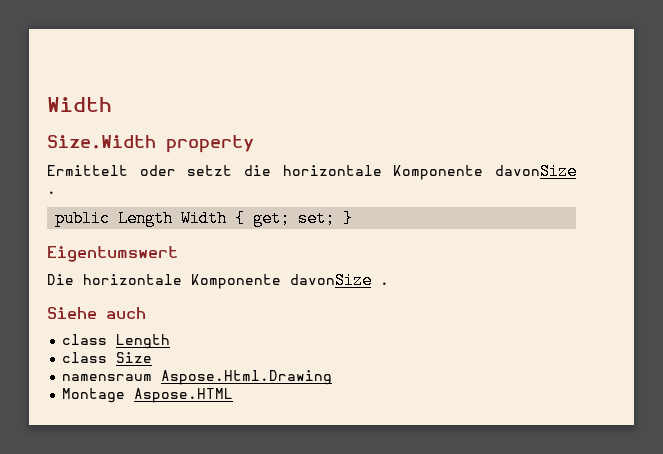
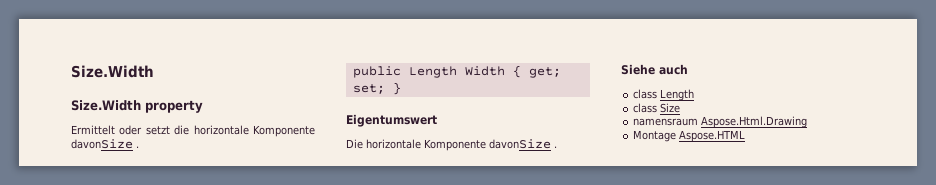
[47,97,112,112] Width -> [71,65,154,78] Size.Width

